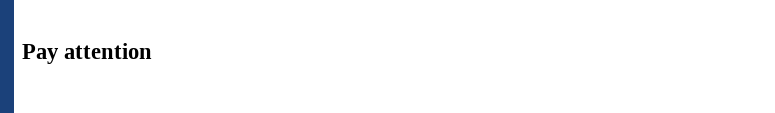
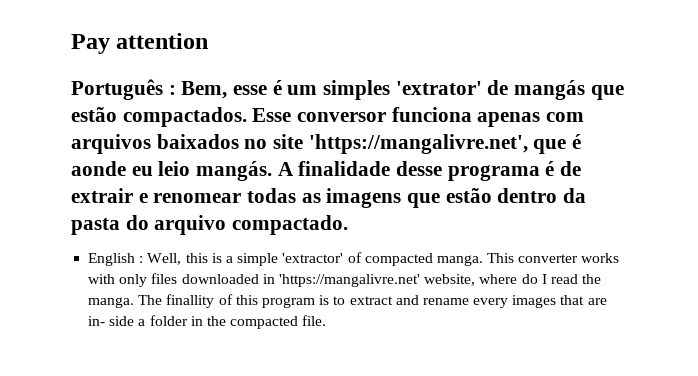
(153, 51) none -> [71,79,624,100] [71,107,585,127] [71,134,582,154] [71,161,582,181] [71,188,587,208] [71,215,349,235] [88,252,620,266] [88,273,602,287] [88,294,607,308] [88,315,327,329] // Português : Bem, esse é um simples 'extrator' de mangás que estão compactados. Esse conversor funciona apenas com arquivos baixados no site 'https://mangalivre.net', que é aonde eu leio mangás. A finalidade desse programa é de extrair e renomear todas as imagens que estão dentro da pasta do arquivo compactado. // English : Well, this is a simple 'extractor' of compacted manga. This converter works with only files downloaded in 'https://mangalivre.net' website, where do I read the manga. The finallity of this program is to extract and rename every images that are in- side a folder in the compacted file.

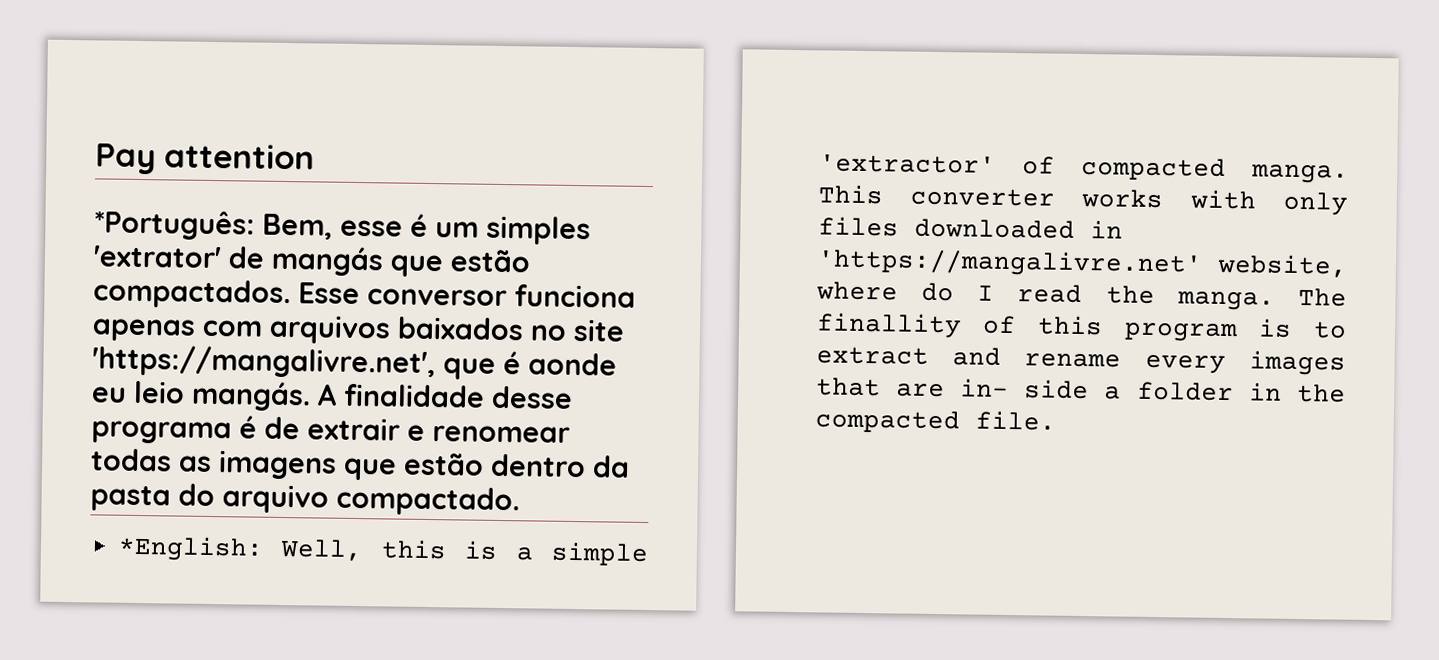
[71,79,176,100] Português : -> [94,209,255,241] *Português:
[88,253,144,266] English : -> [117,535,264,562] *English:

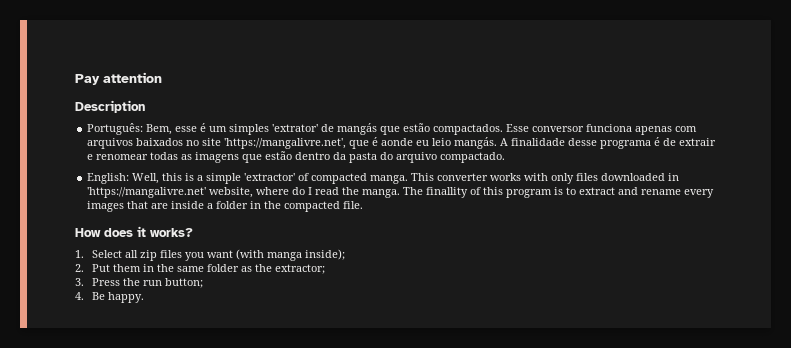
[94,209,255,241] *Português: -> [75,100,145,113] [87,123,144,135] Description // Português:
[117,535,264,562] *English: -> [87,173,130,184] English:
[960,378,1090,400] in- side -> [171,201,205,209] inside
(1056, 420) none -> [75,226,193,237] [75,249,345,261] [75,264,325,274] [75,278,203,288] [75,292,144,303] // How does it works? // 1. Select all zip files you want (with manga inside); // 2. Put them in the same folder as the extractor; // 3. Press the run button; // 4. Be happy.

